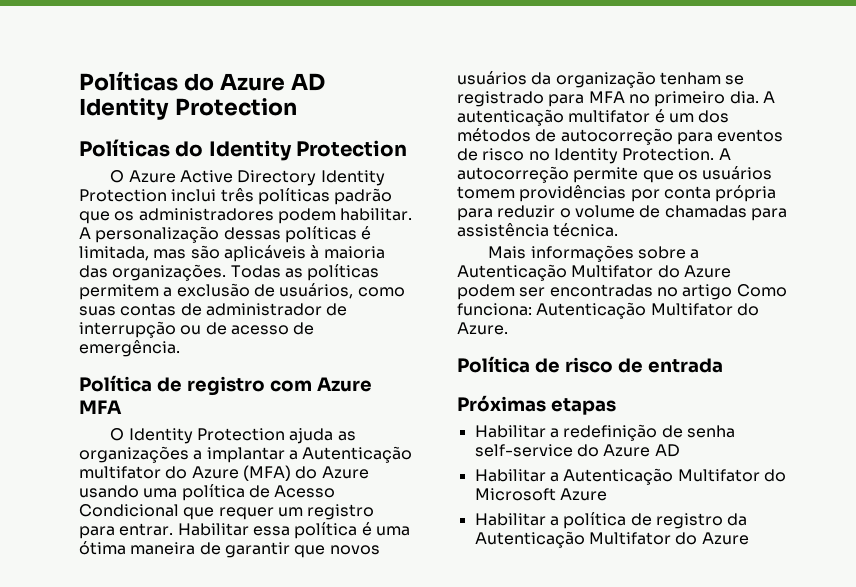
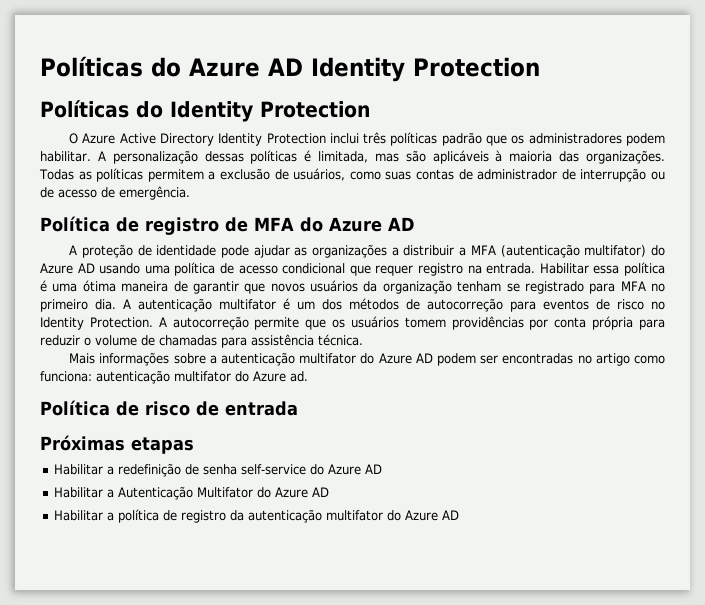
[269,377,372,392] [79,400,122,414] [110,428,356,444] [79,446,413,463] [79,465,369,481] [79,484,336,501] [79,504,375,520] [79,523,174,539] com Azure MFA // O Identity Protection ajuda as organizações a implantar a Autenticação multifator do Azure (MFA) do Azure usando uma política de Acesso Condicional que requer um registro para entrar. -> [225,217,414,232] [69,244,665,258] [40,262,536,276] de MFA do Azure AD // A proteção de identidade pode ajudar as organizações a distribuir a MFA (autenticação multifator) do Azure AD usando uma política de acesso condicional que requer registro na entrada.
[457,264,731,281] Autenticação Multifator do Azure -> [220,352,433,366] autenticação multifator do Azure AD
[736,284,787,297] [457,302,759,319] [457,322,508,335] Como funciona: Autenticação Multifator do Azure. -> [634,355,665,364] [40,370,308,384] como funciona: autenticação multifator do Azure ad.
[474,488,607,501] Microsoft Azure -> [275,487,330,498] Azure AD
[474,531,749,548] Autenticação Multifator do Azure -> [248,509,460,523] autenticação multifator do Azure AD

